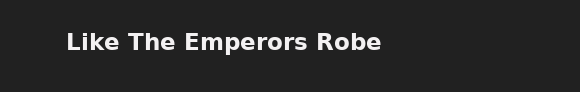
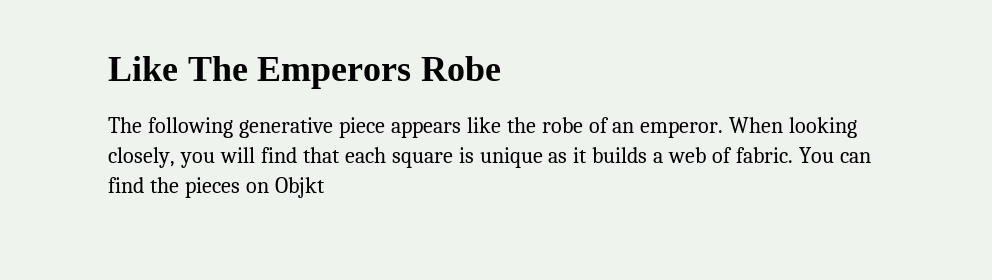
(382, 41) none -> [108,117,858,138] [108,147,871,168] [108,177,325,198] // The following generative piece appears like the robe of an emperor. When looking closely, you will find that each square is unique as it builds a web of fabric. You can find the pieces on Objkt

